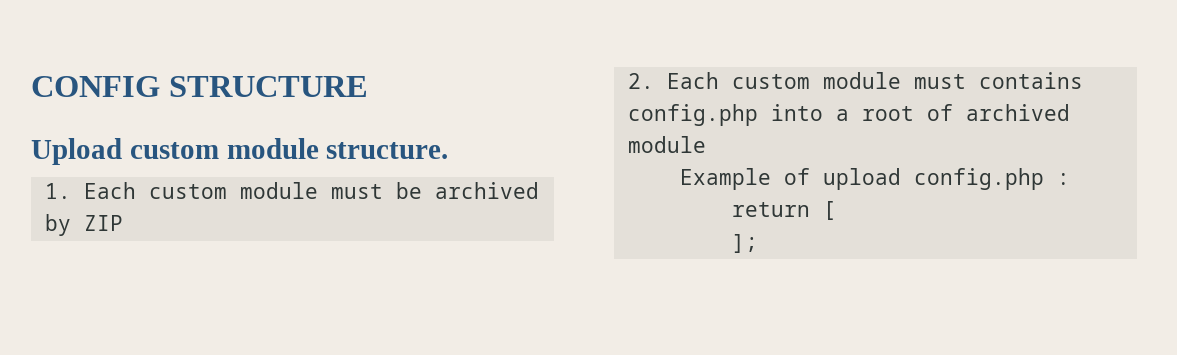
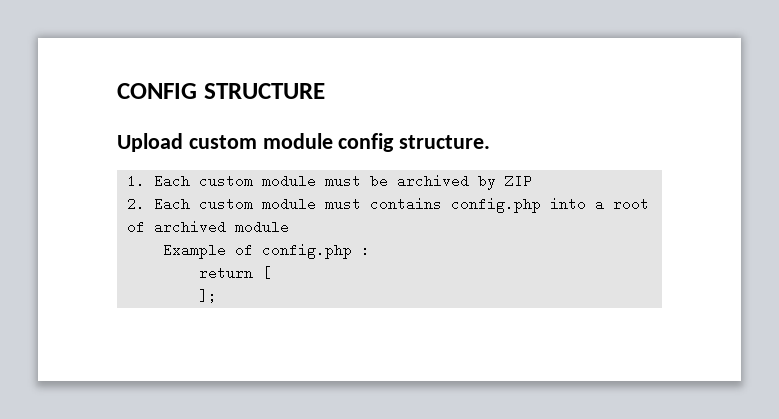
(319, 148) none -> [338,133,395,152] config
[822,168,901,190] upload -> (253, 250) none

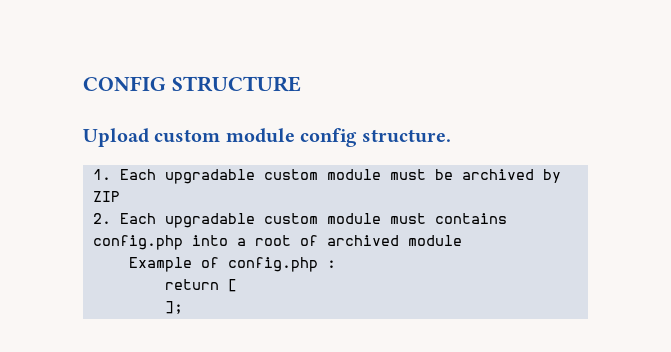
(190, 181) none -> [165,169,256,184] upgradable
(190, 204) none -> [165,213,256,228] upgradable

